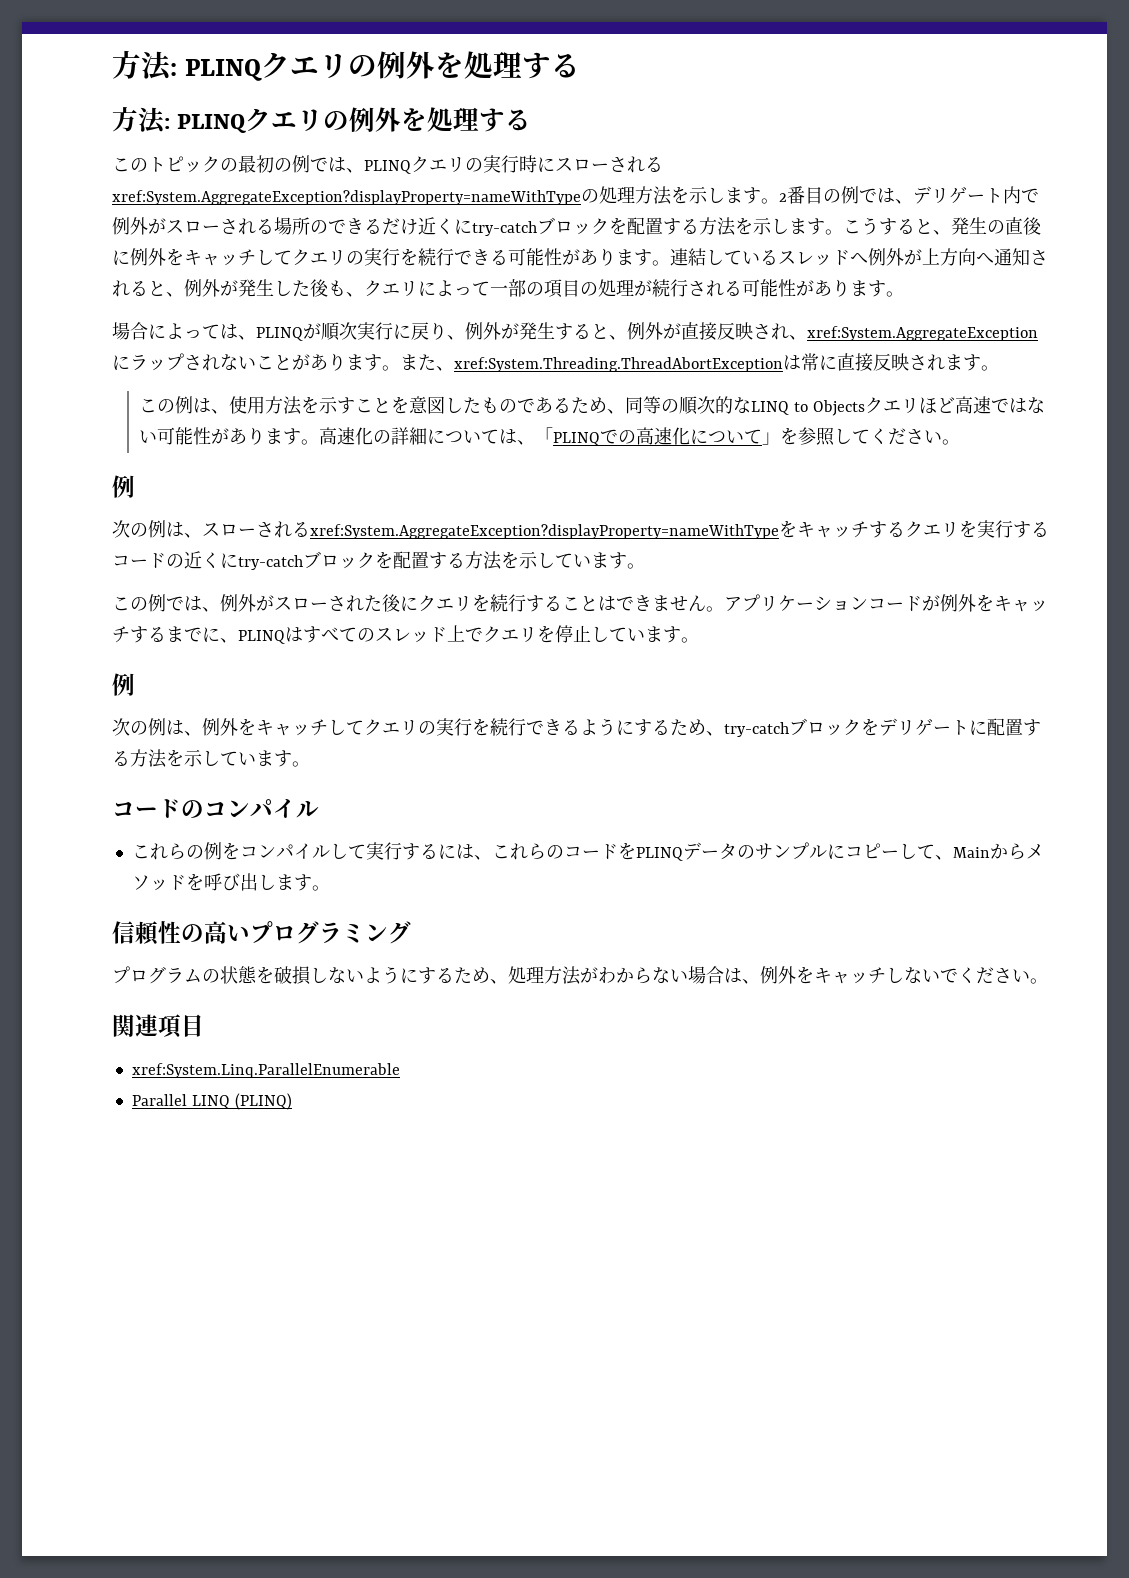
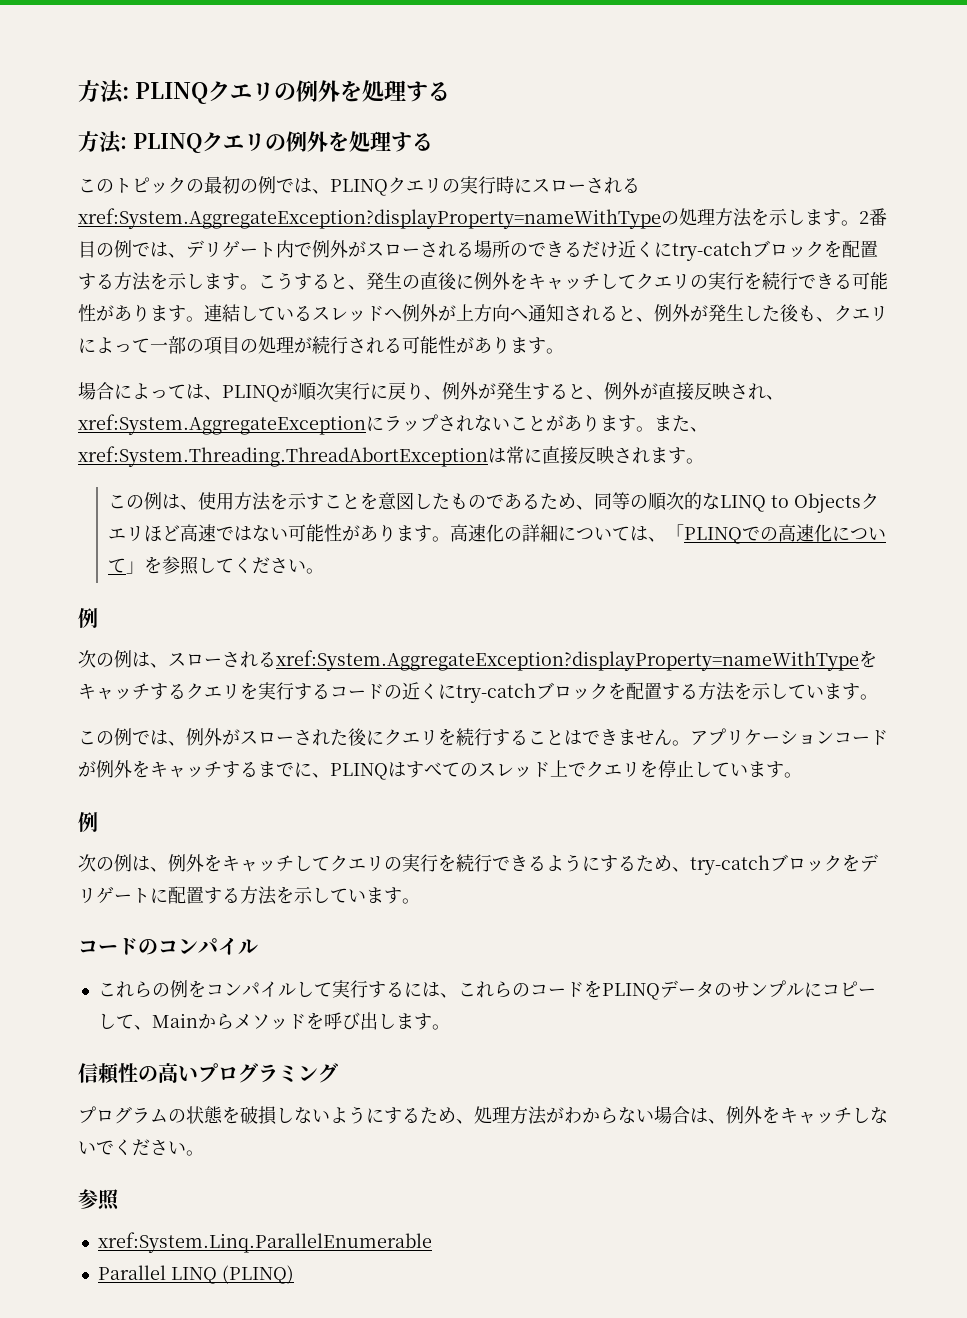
[112,1014,204,1038] 関連項目 -> [78,1189,120,1211] 参照

